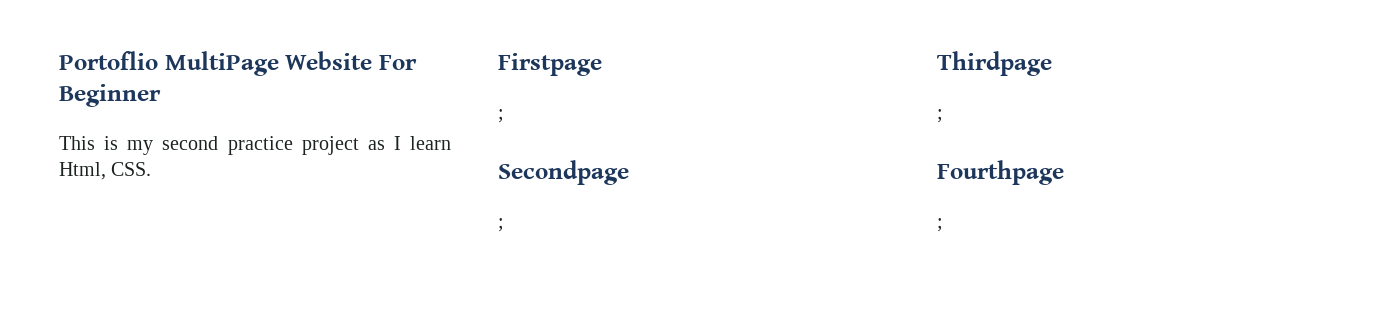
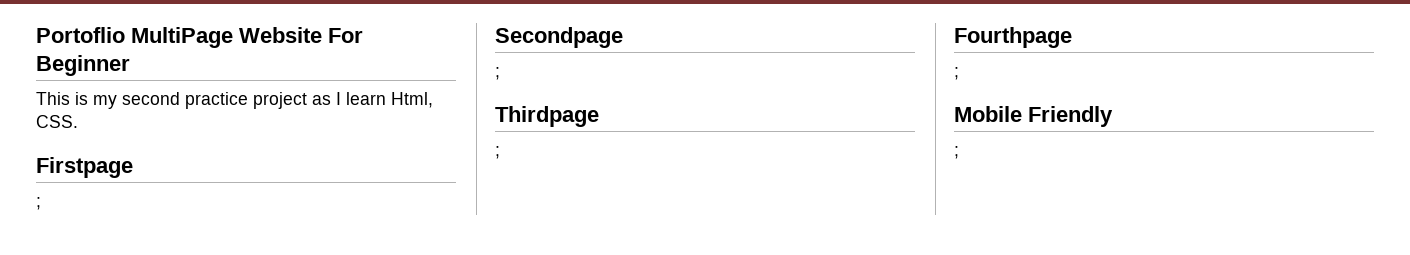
(943, 225) none -> [954,106,1113,127] [954,146,959,159] // Mobile Friendly // ;

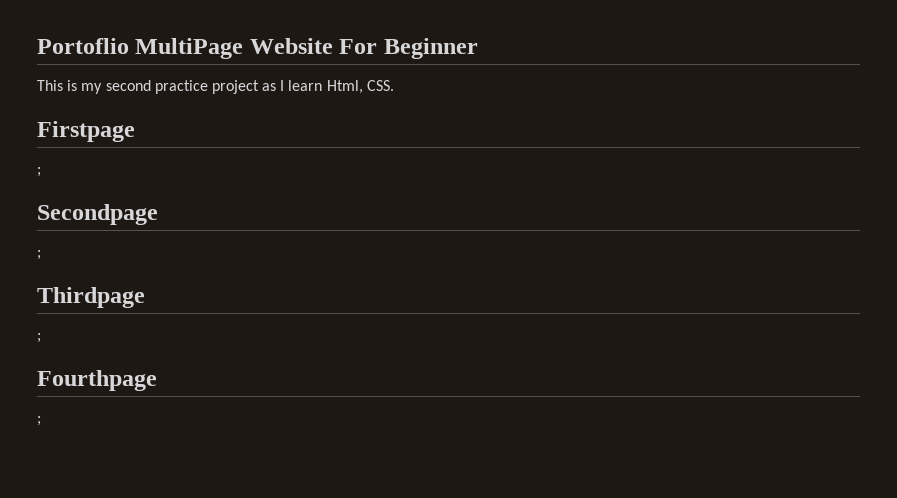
[954,106,1113,127] [954,146,959,159] // Mobile Friendly // ; -> (41, 421) none

